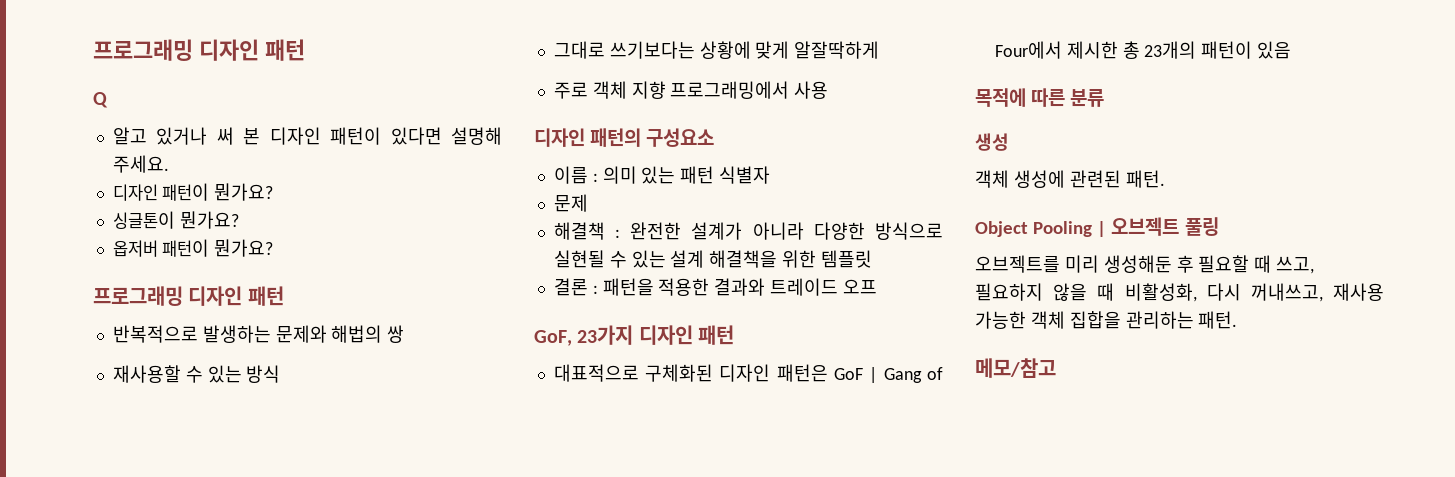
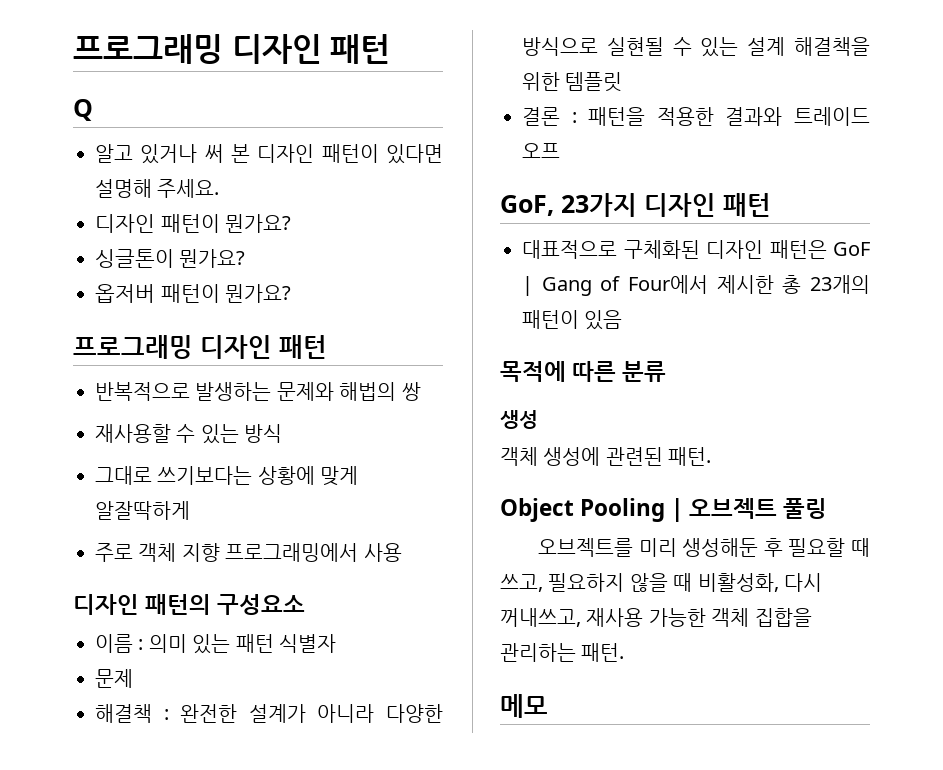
[975,358,1056,378] 메모/참고 -> [500,694,548,718] 메모

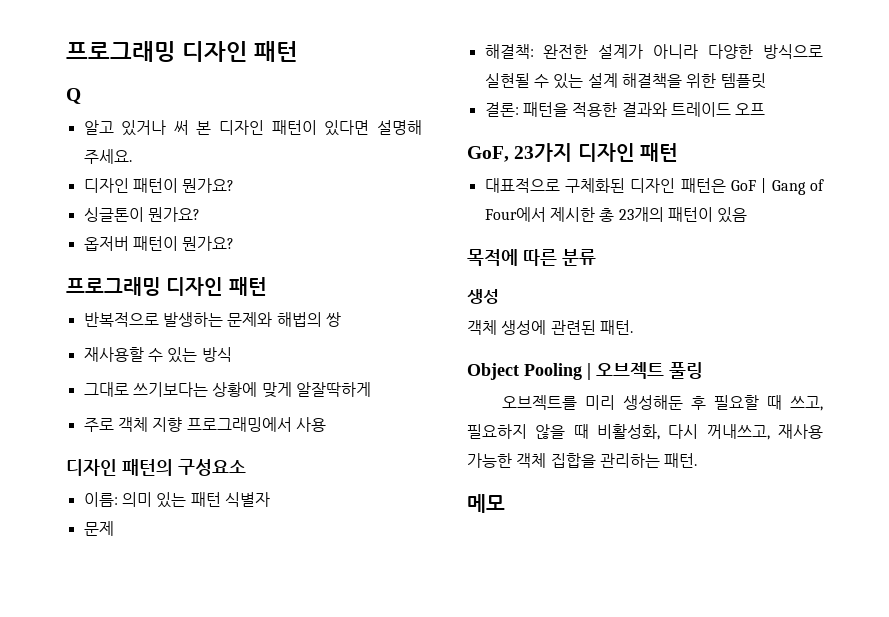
[95,634,144,653] 이름 : -> [83,492,118,507] 이름:
[95,704,169,723] 해결책 : -> [484,44,534,59] 해결책:
[522,107,577,126] 결론 : -> [484,102,519,117] 결론:

